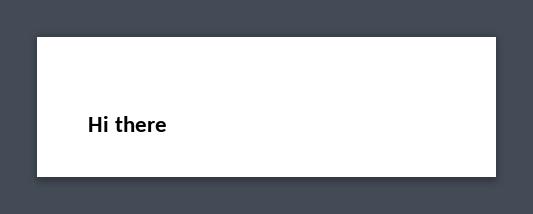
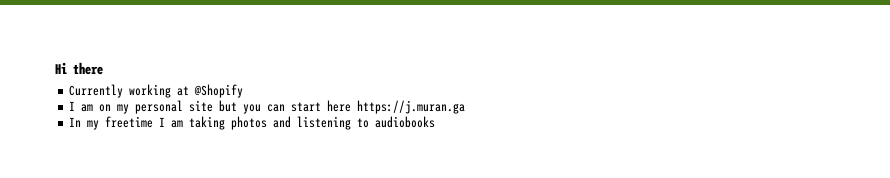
(168, 124) none -> [69,84,244,98] [69,100,466,114] [69,116,436,130] // Currently working at @Shopify // I am on my personal site but you can start here https://j.muran.ga // In my freetime I am taking photos and listening to audiobooks

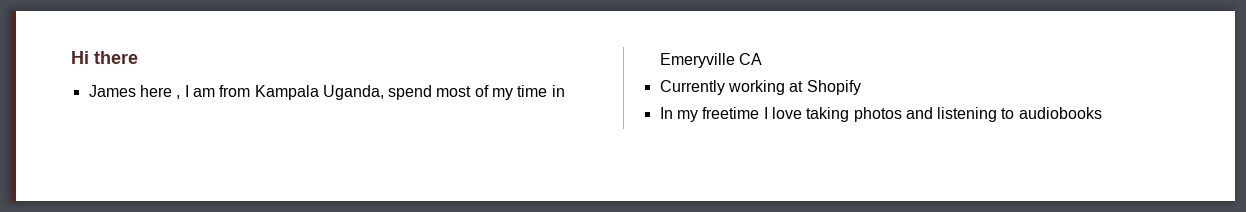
[69,84,244,98] [69,100,466,114] Currently working at @Shopify // I am on my personal site but you can start here https://j.muran.ga -> [88,85,565,100] [659,53,762,68] [659,80,861,95] James here , I am from Kampala Uganda, spend most of my time in Emeryville CA // Currently working at Shopify
[171,120,184,128] am -> [771,107,802,119] love

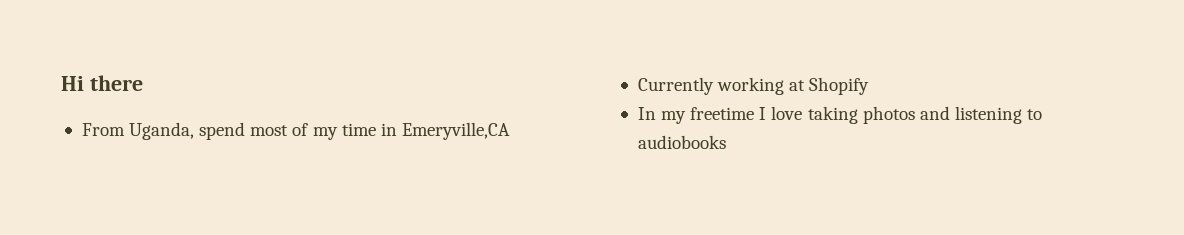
[88,85,319,100] James here , I am from Kampala -> [81,123,125,136] From
[659,53,762,68] Emeryville CA -> [401,122,510,140] Emeryville,CA

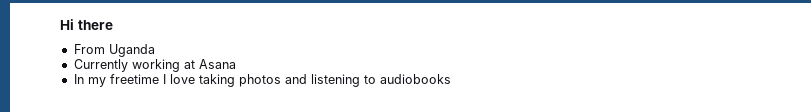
[129,122,510,140] Uganda, spend most of my time in Emeryville,CA -> [108,44,155,57] Uganda
[809,77,870,95] Shopify -> [198,59,236,69] Asana

